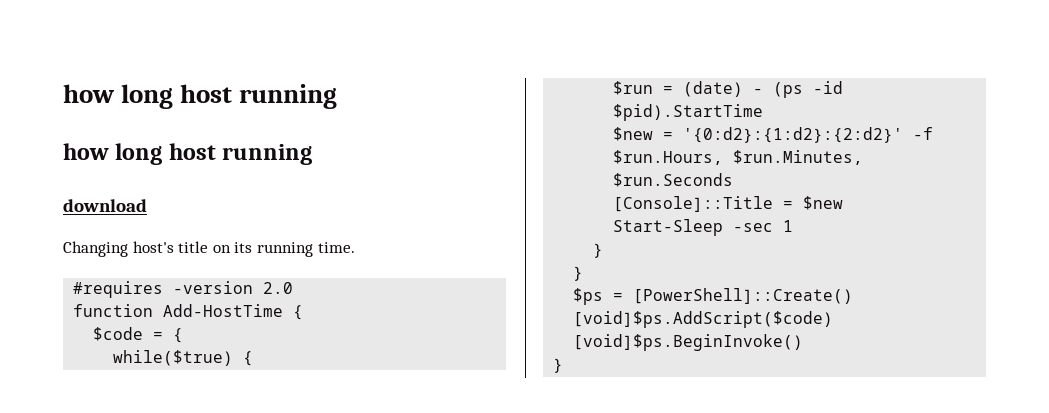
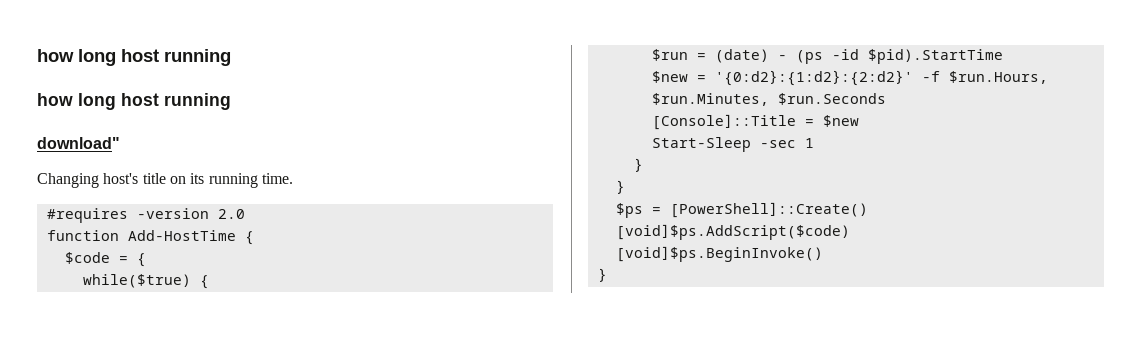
[63,199,147,212] download -> [37,137,120,149] download"

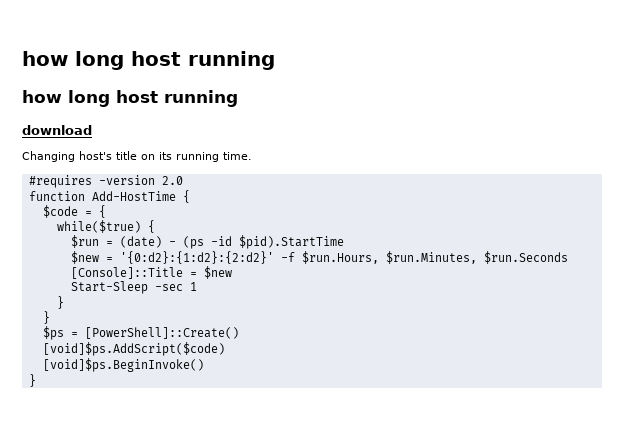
[37,137,120,149] download" -> [22,125,92,135] download

